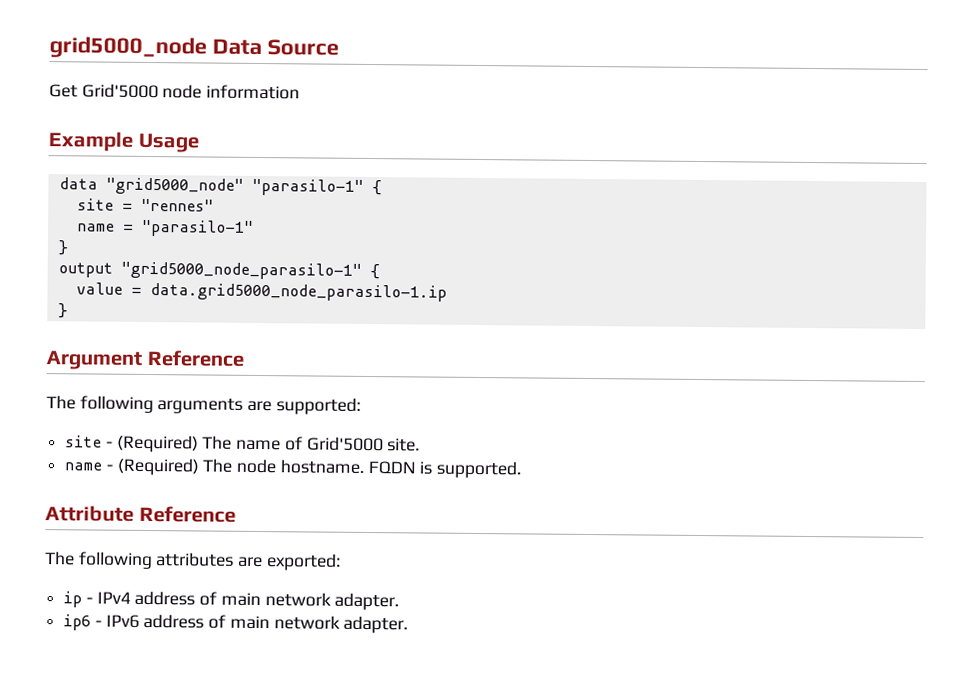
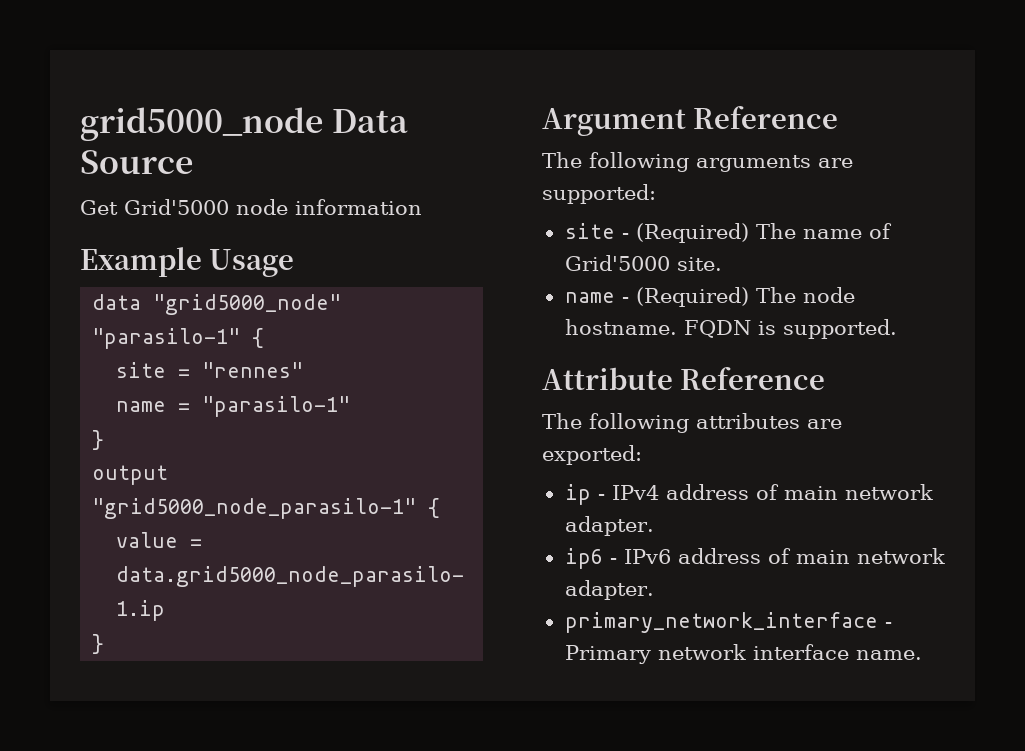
(409, 624) none -> [564,612,892,633] [564,644,922,664] // primary_network_interface - Primary network interface name.

